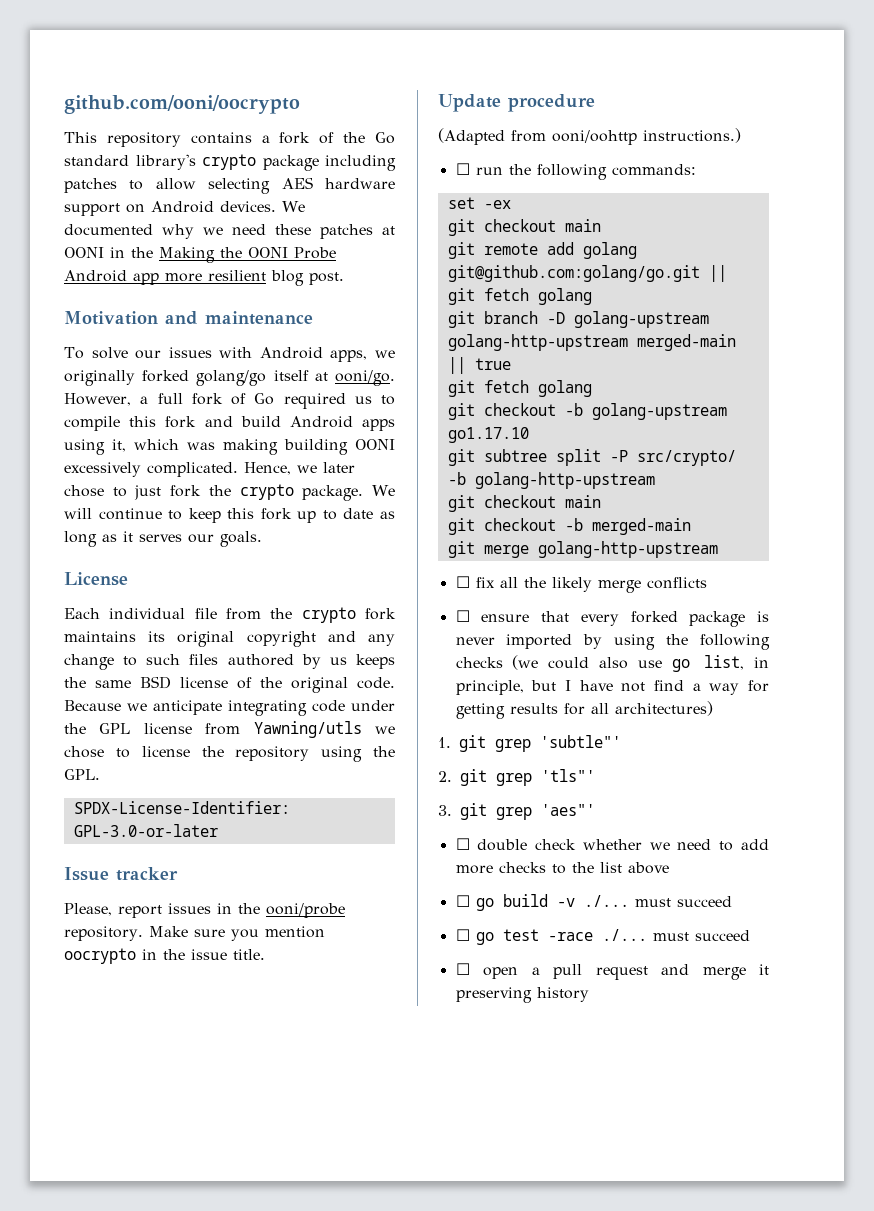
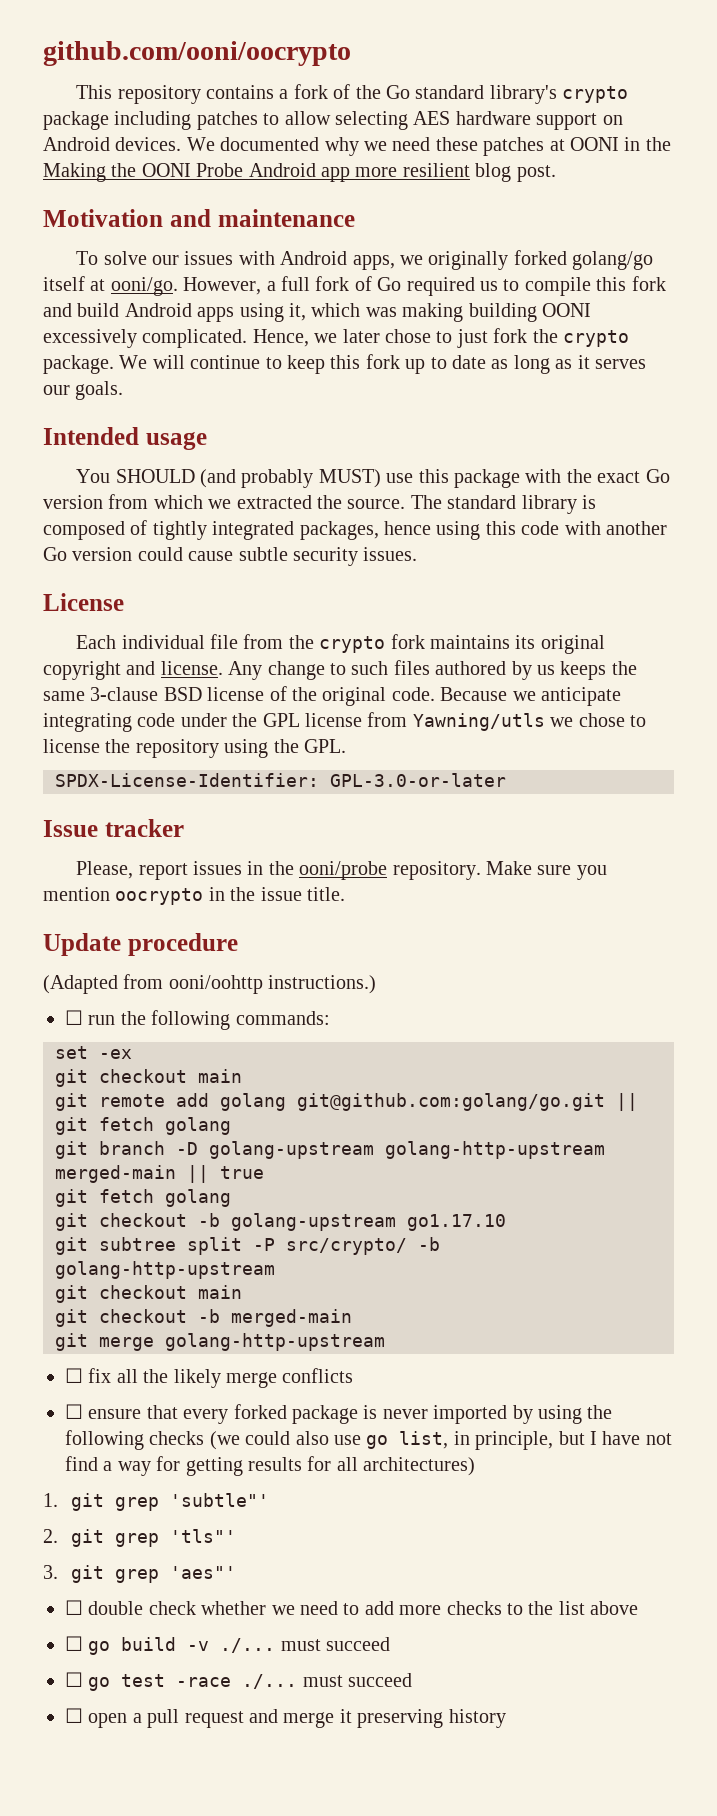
(262, 539) none -> [43,427,207,450] [76,469,670,488] [43,494,596,514] [43,520,667,540] [43,547,418,566] // Intended usage // You SHOULD (and probably MUST) use this package with the exact Go version from which we extracted the source. The standard library is composed of tightly integrated packages, hence using this code with another Go version could cause subtle security issues.
[368,634,395,646] any -> [160,661,263,680] license. Any
(131, 684) none -> [90,687,159,701] 3-clause

